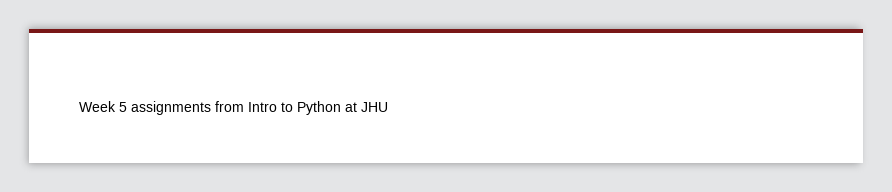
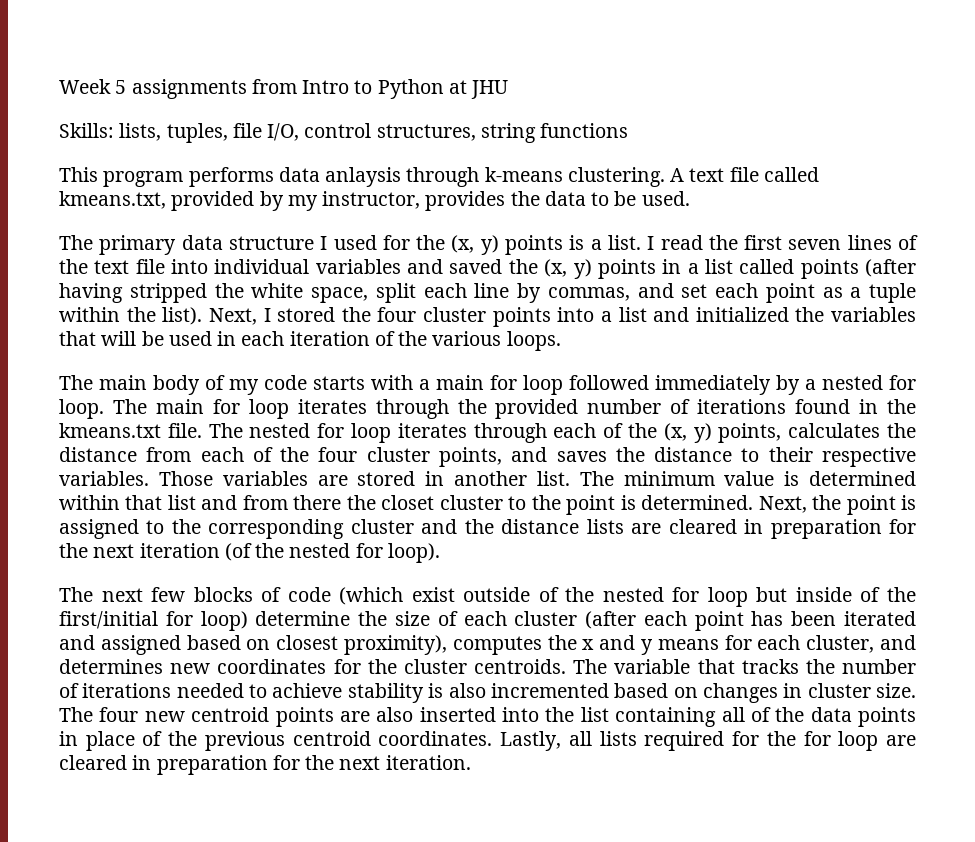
(388, 107) none -> [59,123,629,143] [59,167,819,187] [59,191,690,211] [59,235,918,255] [59,259,917,279] [59,283,916,303] [59,307,916,327] [59,331,561,351] [59,375,916,395] [59,399,917,419] [59,423,916,443] [59,447,917,467] [59,471,916,486] [59,495,917,515] [59,519,916,539] [59,543,440,563] [59,587,916,607] [59,611,917,631] [59,635,916,655] [59,659,916,674] [59,683,917,703] [59,707,916,727] [59,731,917,751] [59,755,471,775] // Skills: lists, tuples, file I/O, control structures, string functions // This program performs data anlaysis through k-means clustering. A text file called kmeans.txt, provided by my instructor, provides the data to be used. // The primary data structure I used for the (x, y) points is a list. I read the first seven lines of the text file into individual variables and saved the (x, y) points in a list called points (after having stripped the white space, split each line by commas, and set each point as a tuple within the list). Next, I stored the four cluster points into a list and initialized the variables that will be used in each iteration of the various loops. // The main body of my code starts with a main for loop followed immediately by a nested for loop. The main for loop iterates through the provided number of iterations found in the kmeans.txt file. The nested for loop iterates through each of the (x, y) points, calculates the distance from each of the four cluster points, and saves the distance to their respective variables. Those variables are stored in another list. The minimum value is determined within that list and from there the closet cluster to the point is determined. Next, the point is assigned to the corresponding cluster and the distance lists are cleared in preparation for the next iteration (of the nested for loop). // The next few blocks of code (which exist outside of the nested for loop but inside of the first/initial for loop) determine the size of each cluster (after each point has been iterated and assigned based on closest proximity), computes the x and y means for each cluster, and determines new coordinates for the cluster centroids. The variable that tracks the number of iterations needed to achieve stability is also incremented based on changes in cluster size. The four new centroid points are also inserted into the list containing all of the data points in place of the previous centroid coordinates. Lastly, all lists required for the for loop are cleared in preparation for the next iteration.

